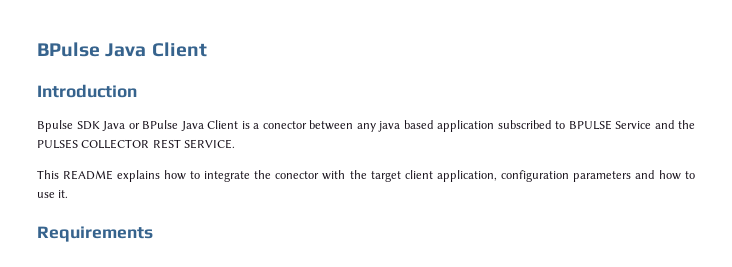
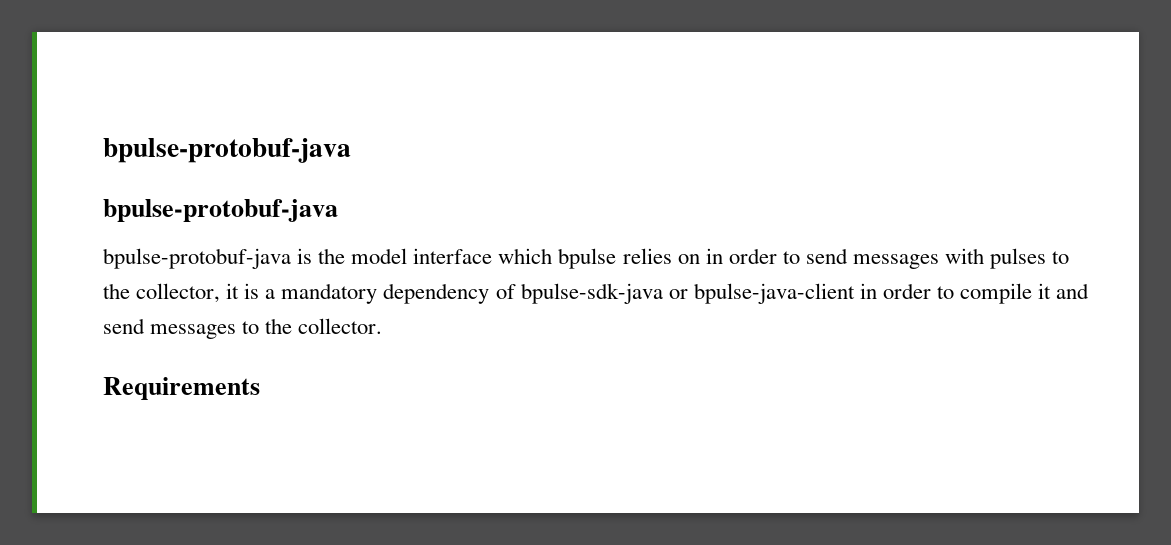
[37,42,207,57] [37,84,137,98] [37,120,695,132] [37,139,236,149] [37,170,695,182] [37,190,69,198] BPulse Java Client // Introduction // Bpulse SDK Java or BPulse Java Client is a conector between any java based application subscribed to BPULSE Service and the PULSES COLLECTOR REST SERVICE. // This README explains how to integrate the conector with the target client application, configuration parameters and how to use it. -> [103,138,351,163] [103,199,338,222] [103,248,1070,269] [103,283,1090,304] [103,318,383,339] bpulse-protobuf-java // bpulse-protobuf-java // bpulse-protobuf-java is the model interface which bpulse relies on in order to send messages with pulses to the collector, it is a mandatory dependency of bpulse-sdk-java or bpulse-java-client in order to compile it and send messages to the collector.

